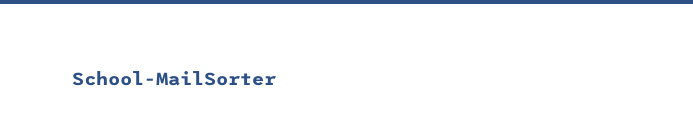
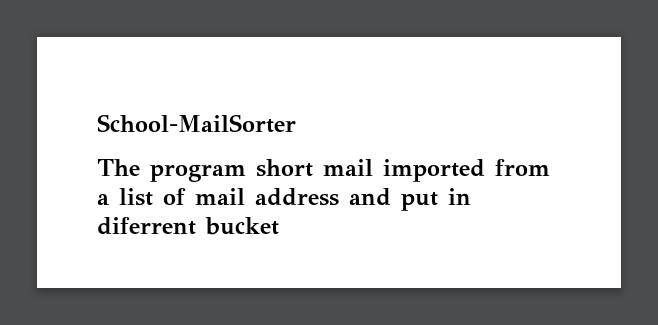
(276, 78) none -> [97,159,550,182] [97,188,471,211] [97,217,279,235] // The program short mail imported from a list of mail address and put in diferrent bucket

